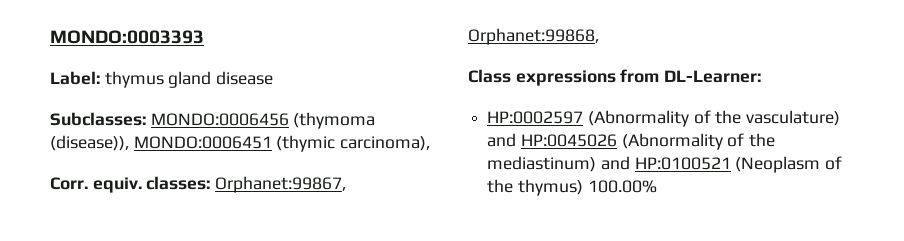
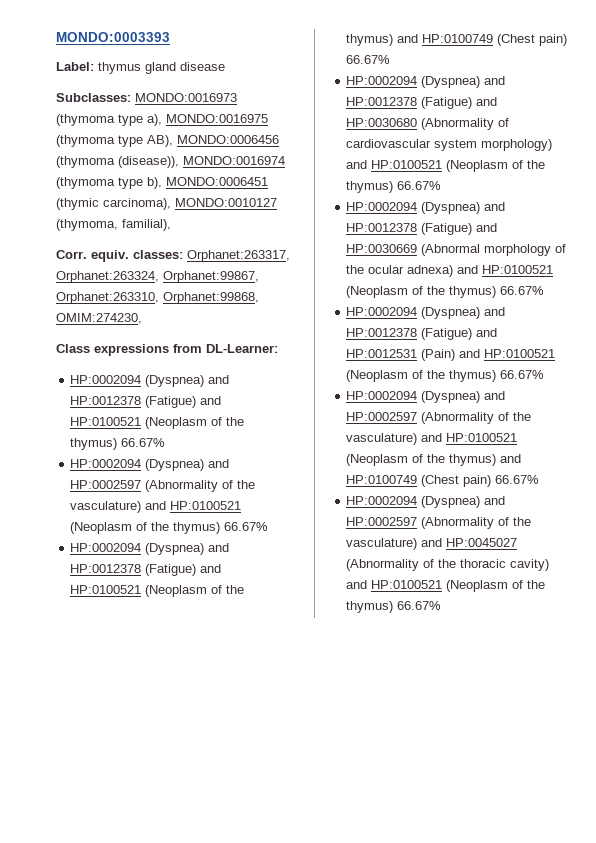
[150,112,376,129] [50,135,129,151] MONDO:0006456 (thymoma (disease)), -> [135,93,237,102] [56,114,268,126] [56,135,279,147] [56,156,285,168] [56,177,162,189] MONDO:0016973 (thymoma type a), MONDO:0016975 (thymoma type AB), MONDO:0006456 (thymoma (disease)), MONDO:0016974 (thymoma type b),
(431, 143) none -> [175,198,277,207] [56,219,171,231] MONDO:0010127 (thymoma, familial),
[215,176,347,193] Orphanet:99867, -> [187,250,290,262] [56,271,259,283] [56,292,159,304] Orphanet:263317, Orphanet:263324, Orphanet:99867, Orphanet:263310,
(599, 36) none -> [56,313,142,324] OMIM:274230,
[487,110,841,127] [487,133,776,150] [487,156,843,173] [487,179,657,196] HP:0002597 (Abnormality of the vasculature) and HP:0045026 (Abnormality of the mediastinum) and HP:0100521 (Neoplasm of the thymus) 100.00% -> [70,375,230,387] [70,396,222,408] [70,417,245,429] [70,438,166,450] [70,459,230,471] [70,480,256,492] [70,501,242,513] [70,522,269,534] [70,543,230,555] [70,564,222,576] [70,585,245,597] [346,34,568,46] [346,55,391,64] [346,76,506,88] [346,97,498,109] [346,118,510,130] [346,139,553,151] [346,160,546,172] [346,181,442,193] [346,202,506,214] [346,223,498,235] [346,244,567,256] [346,265,554,277] [346,286,545,298] [346,307,506,319] [346,328,498,340] [346,349,556,361] [346,370,545,382] [346,391,506,403] [346,412,532,424] [346,433,518,445] [346,454,522,466] [346,475,540,487] [346,496,506,508] [346,517,532,529] [346,538,518,550] [346,559,550,571] [346,580,546,592] [346,601,442,613] HP:0002094 (Dyspnea) and HP:0012378 (Fatigue) and HP:0100521 (Neoplasm of the thymus) 66.67% // HP:0002094 (Dyspnea) and HP:0002597 (Abnormality of the vasculature) and HP:0100521 (Neoplasm of the thymus) 66.67% // HP:0002094 (Dyspnea) and HP:0012378 (Fatigue) and HP:0100521 (Neoplasm of the thymus) and HP:0100749 (Chest pain) 66.67% // HP:0002094 (Dyspnea) and HP:0012378 (Fatigue) and HP:0030680 (Abnormality of cardiovascular system morphology) and HP:0100521 (Neoplasm of the thymus) 66.67% // HP:0002094 (Dyspnea) and HP:0012378 (Fatigue) and HP:0030669 (Abnormal morphology of the ocular adnexa) and HP:0100521 (Neoplasm of the thymus) 66.67% // HP:0002094 (Dyspnea) and HP:0012378 (Fatigue) and HP:0012531 (Pain) and HP:0100521 (Neoplasm of the thymus) 66.67% // HP:0002094 (Dyspnea) and HP:0002597 (Abnormality of the vasculature) and HP:0100521 (Neoplasm of the thymus) and HP:0100749 (Chest pain) 66.67% // HP:0002094 (Dyspnea) and HP:0002597 (Abnormality of the vasculature) and HP:0045027 (Abnormality of the thoracic cavity) and HP:0100521 (Neoplasm of the thymus) 66.67%

